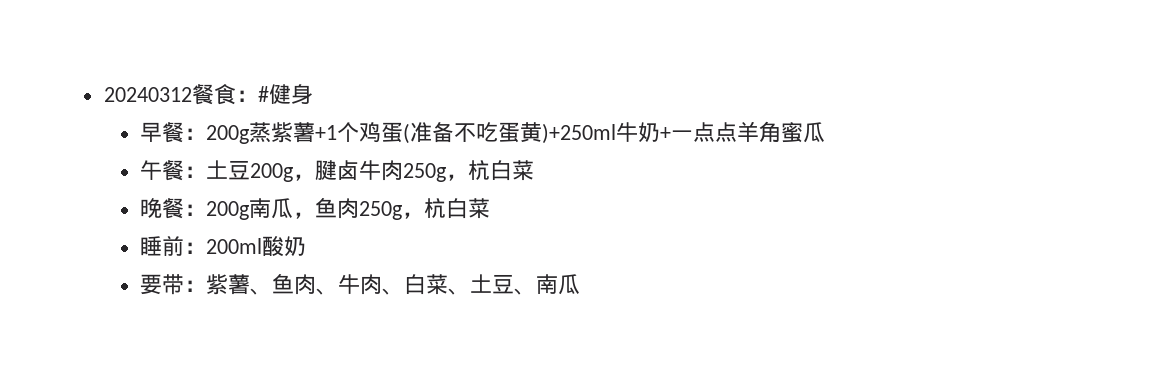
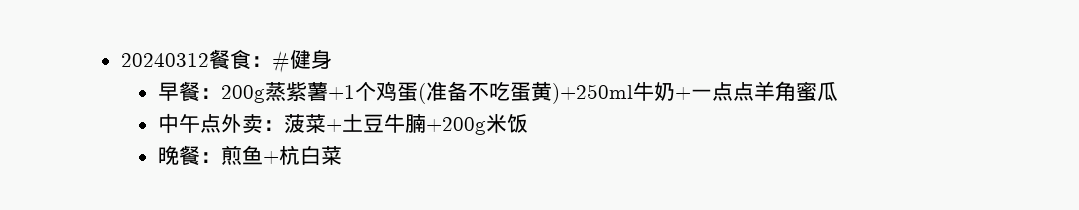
[140,160,535,182] [140,197,491,220] [140,235,307,257] [140,273,581,295] 午餐：土豆200g，腱卤牛肉250g，杭白菜 // 晚餐：200g南瓜，鱼肉250g，杭白菜 // 睡前：200ml酸奶 // 要带：紫薯、鱼肉、牛肉、白菜、土豆、南瓜 -> [157,113,528,135] [157,145,342,166] 中午点外卖：菠菜+土豆牛腩+200g米饭 // 晚餐：煎鱼+杭白菜

